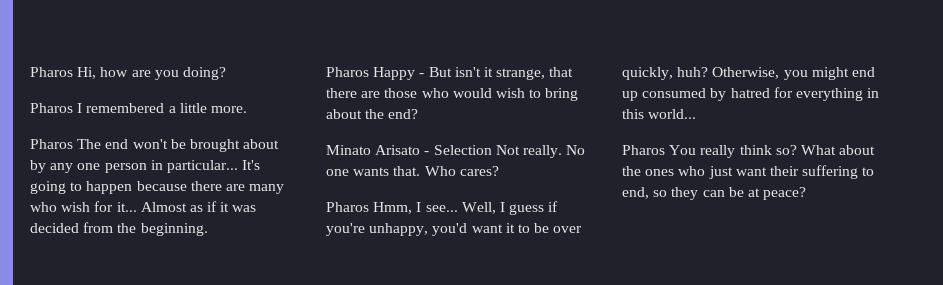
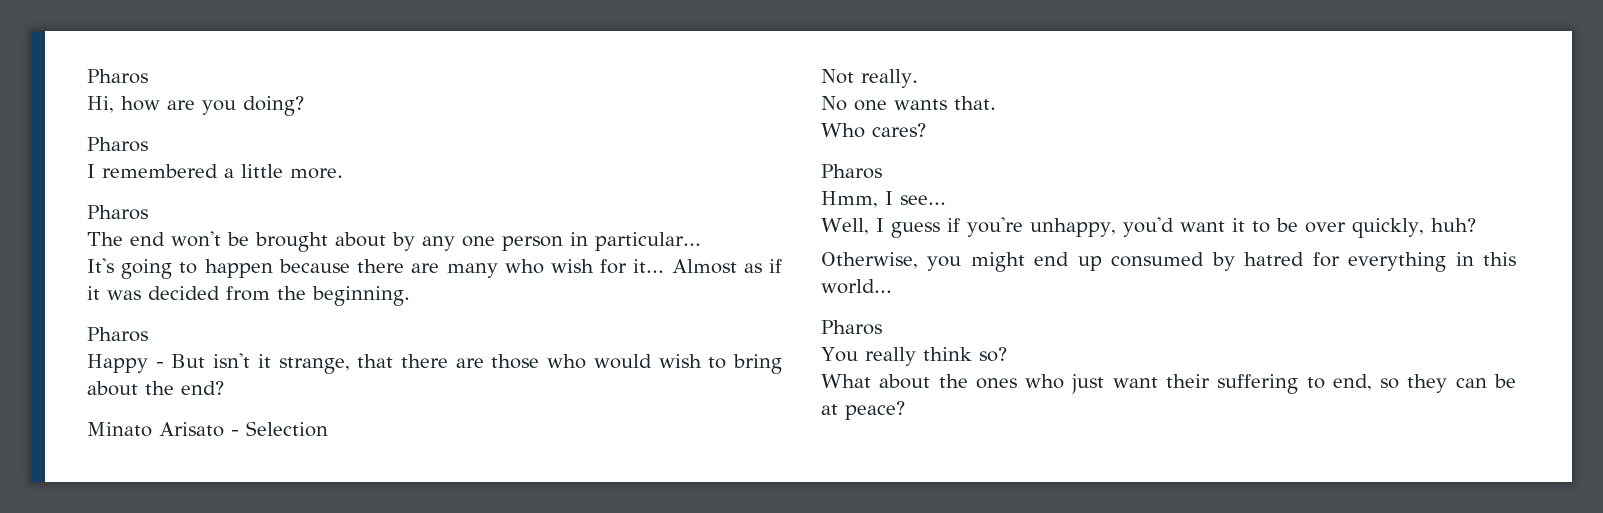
[30,67,73,77] Pharos -> [87,69,148,84] Pharos //
(73, 108) none -> (148, 144) //
(73, 144) none -> (148, 212) //
(238, 166) none -> (701, 241) //
(369, 72) none -> (148, 334) //
(492, 150) none -> (328, 429) //
(562, 151) none -> (918, 78) //
(421, 171) none -> (996, 103) //
(369, 207) none -> (882, 171) //
(458, 208) none -> (946, 200) //
(709, 72) none -> (1476, 225) //
(665, 150) none -> (882, 327) //
(797, 150) none -> (1007, 354) //

